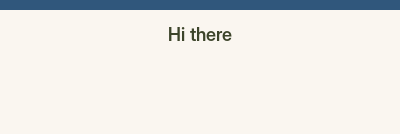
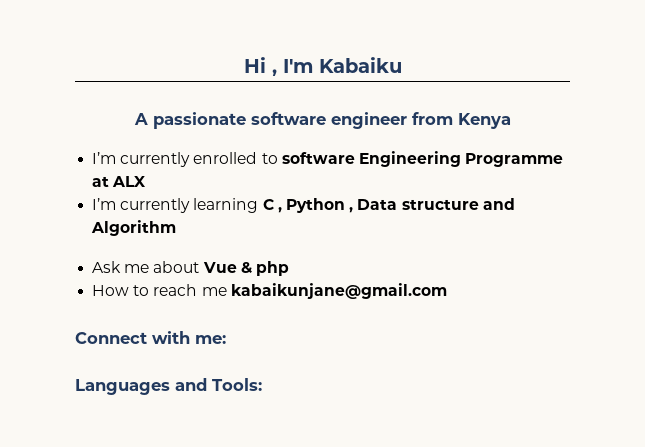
[189,27,232,41] there -> [271,57,402,76] [133,112,511,129] [92,151,564,167] [92,176,147,187] [92,198,515,213] [91,220,177,236] [92,261,289,276] [92,283,447,299] [75,331,226,344] [75,378,262,395] , I'm Kabaiku // A passionate software engineer from Kenya // I’m currently enrolled to software Engineering Programme at ALX // I’m currently learning C , Python , Data structure and Algorithm // Ask me about Vue & php // How to reach me kabaikunjane@gmail.com // Connect with me: // Languages and Tools:

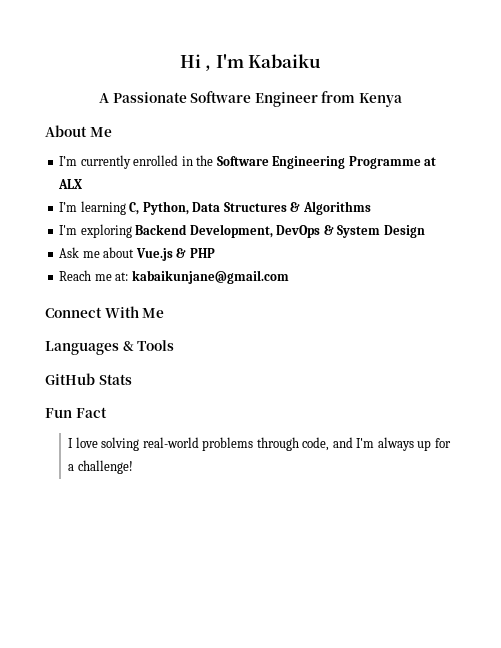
[152,112,407,129] passionate software engineer -> [112,91,318,107] Passionate Software Engineer
(511, 121) none -> [45,125,112,137] // About Me
[261,152,355,164] to software -> [181,155,269,166] in the Software
[120,198,515,213] [91,220,177,236] [92,261,289,276] [92,284,227,296] currently learning C , Python , Data structure and Algorithm // Ask me about Vue & php // How to reach me -> [80,201,371,215] [59,224,425,238] [59,247,215,261] [59,270,129,281] learning C, Python, Data Structures & Algorithms // I'm exploring Backend Development, DevOps & System Design // Ask me about Vue.js & PHP // Reach me at:
[152,331,226,344] with me: -> [104,306,165,318] With Me
[175,378,262,391] and Tools: -> [122,340,175,351] [45,373,132,385] [45,407,107,418] [68,437,451,451] [68,460,133,474] & Tools // GitHub Stats // Fun Fact // I love solving real-world problems through code, and I'm always up for a challenge!

